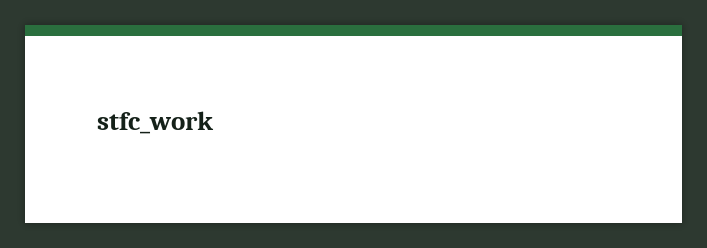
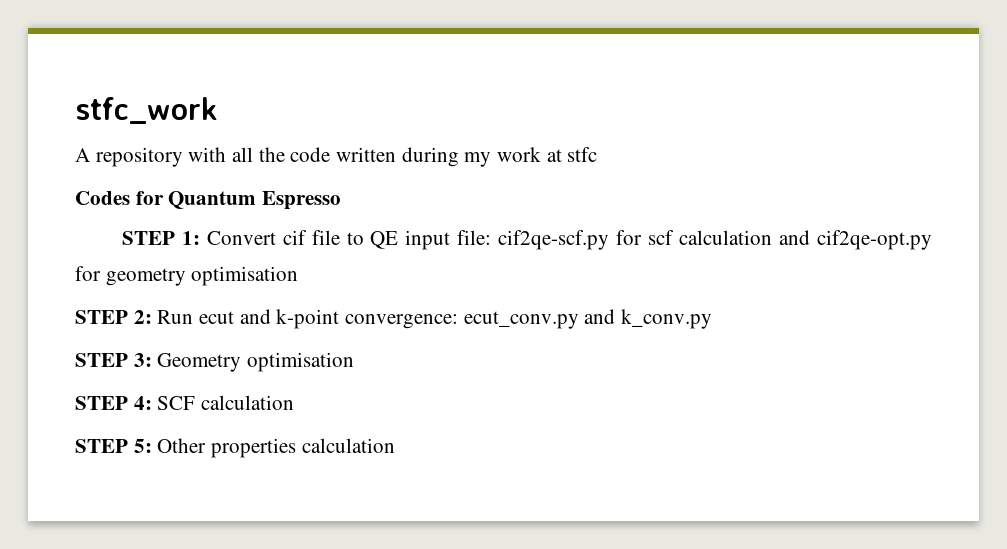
(214, 122) none -> [75,147,598,167] [75,191,342,210] [121,230,933,250] [75,266,299,286] [75,309,713,329] [75,352,355,372] [75,395,295,410] [75,438,395,458] // A repository with all the code written during my work at stfc // Codes for Quantum Espresso // STEP 1: Convert cif file to QE input file: cif2qe-scf.py for scf calculation and cif2qe-opt.py for geometry optimisation // STEP 2: Run ecut and k-point convergence: ecut_conv.py and k_conv.py // STEP 3: Geometry optimisation // STEP 4: SCF calculation // STEP 5: Other properties calculation

